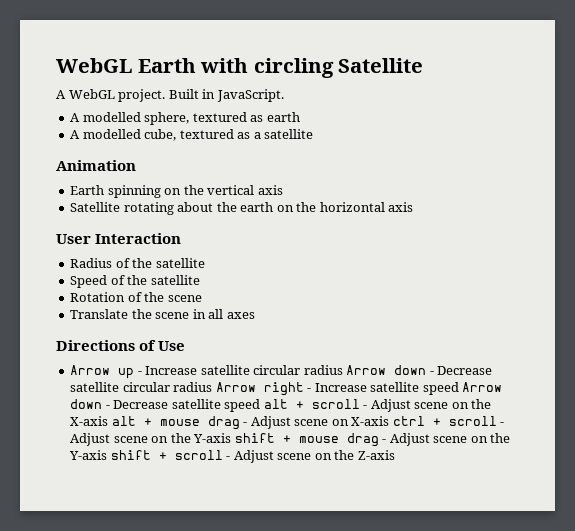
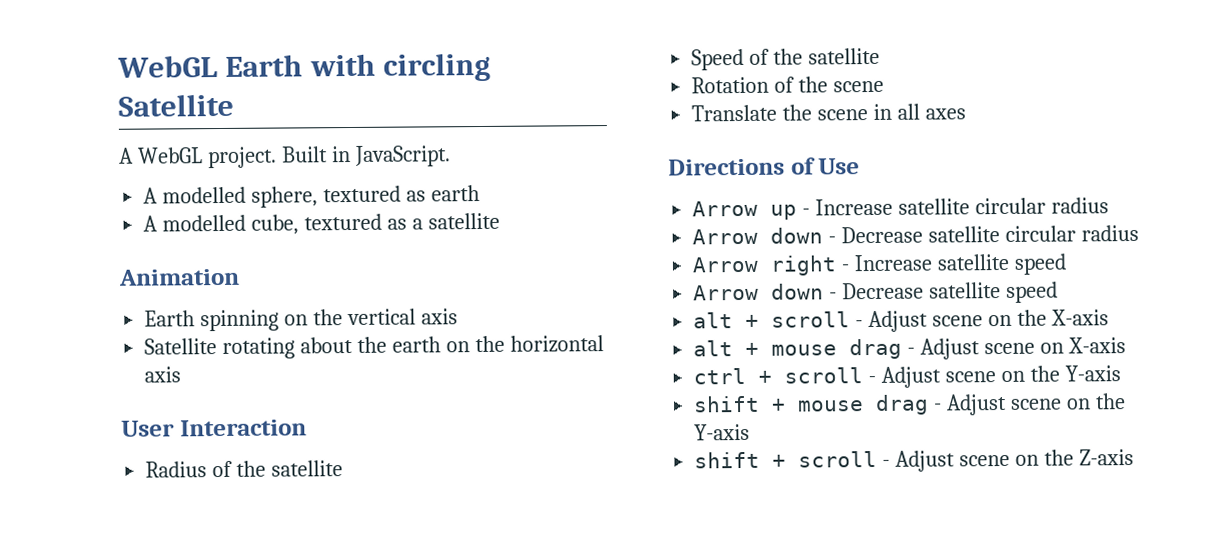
(343, 370) none -> (1109, 205) //
(213, 387) none -> (1139, 233) //
(459, 388) none -> (1067, 264) //
(261, 405) none -> (1058, 292) //
(109, 421) none -> (1109, 317) //
(390, 421) none -> (1126, 345) //
(232, 438) none -> (1121, 373) //
(108, 455) none -> (751, 432) //

